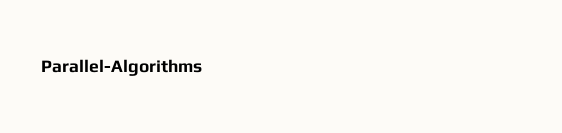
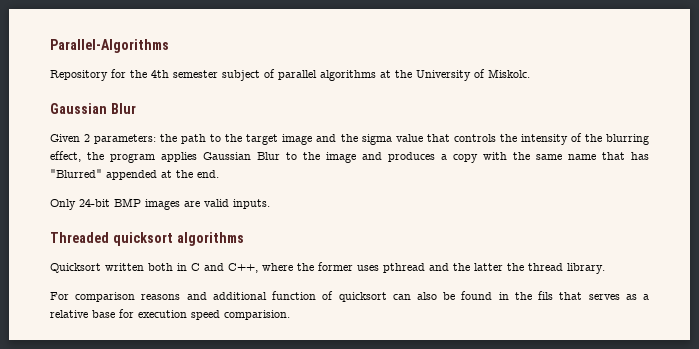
(202, 67) none -> [50,69,530,81] [50,103,136,114] [50,133,649,145] [50,151,649,163] [50,169,219,180] [50,198,270,210] [50,232,244,246] [50,262,605,274] [50,291,649,302] [50,309,290,320] // Repository for the 4th semester subject of parallel algorithms at the University of Miskolc. // Gaussian Blur // Given 2 parameters: the path to the target image and the sigma value that controls the intensity of the blurring effect, the program applies Gaussian Blur to the image and produces a copy with the same name that has "Blurred" appended at the end. // Only 24-bit BMP images are valid inputs. // Threaded quicksort algorithms // Quicksort written both in C and C++, where the former uses pthread and the latter the thread library. // For comparison reasons and additional function of quicksort can also be found in the fils that serves as a relative base for execution speed comparision.

